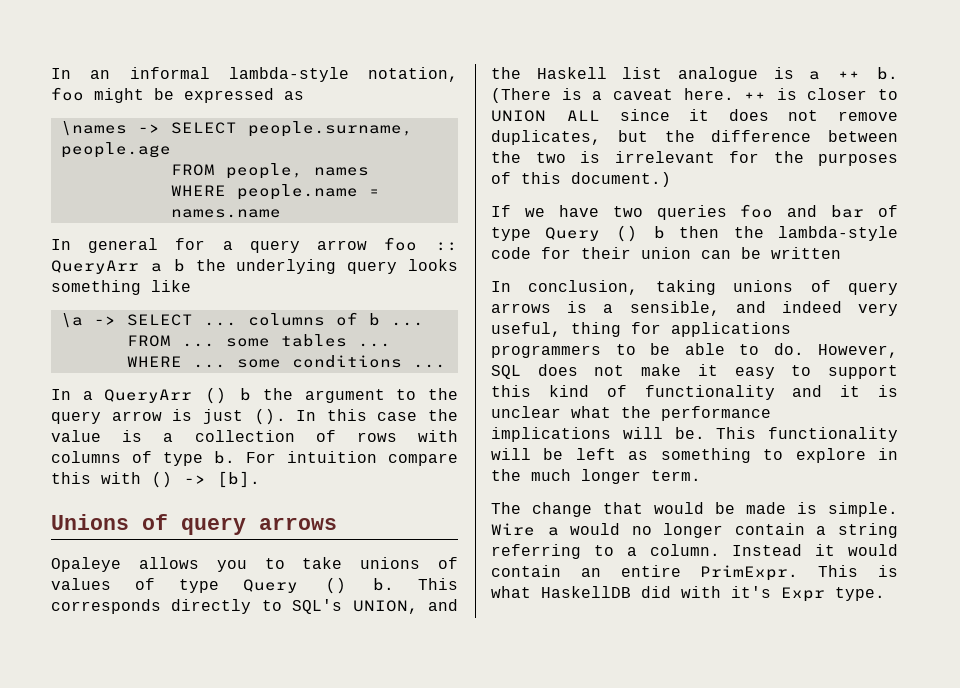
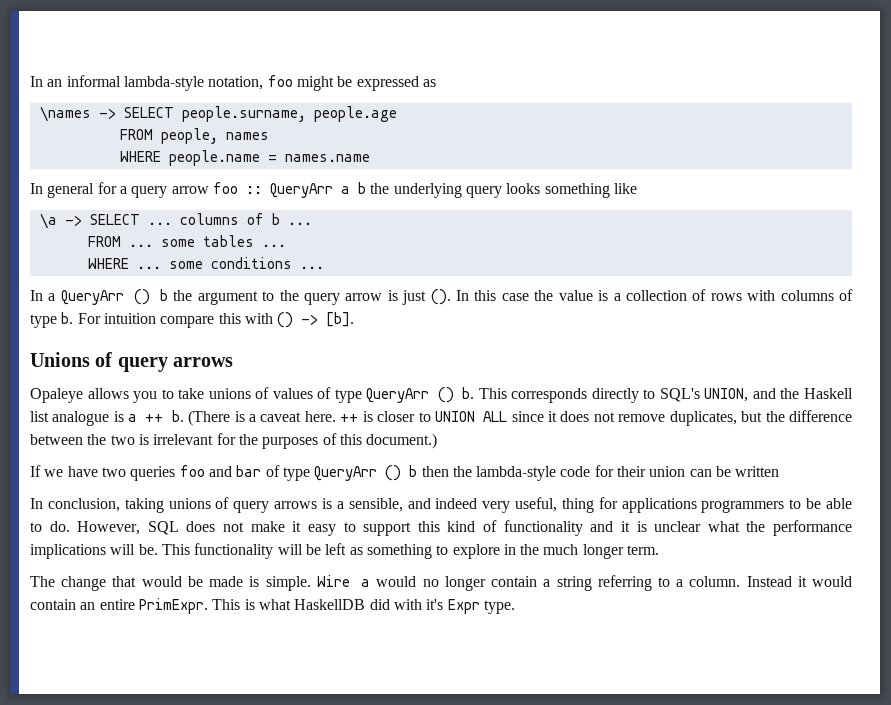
[243,579,299,593] Query -> [366,388,430,403] QueryArr
[545,227,601,241] Query -> [314,466,378,481] QueryArr

